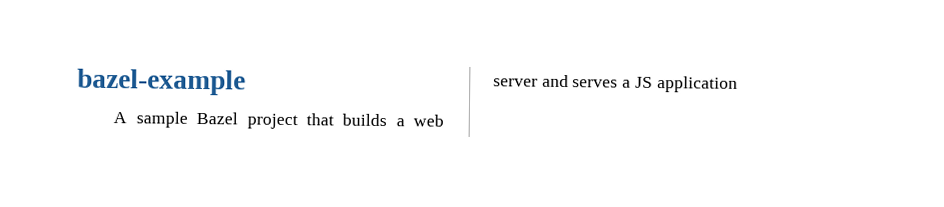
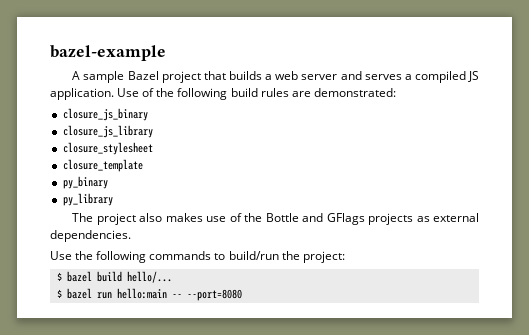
[634,76,738,93] JS application -> [414,71,479,83] [50,88,396,100] [62,108,148,121] [62,125,153,138] [62,142,153,155] [62,159,143,172] [62,176,108,189] [62,193,113,206] [72,213,479,225] [50,230,131,242] [50,251,345,263] [56,271,172,283] [56,288,242,301] compiled JS application. Use of the following build rules are demonstrated: // closure_js_binary // closure_js_library // closure_stylesheet // closure_template // py_binary // py_library // The project also makes use of the Bottle and GFlags projects as external dependencies. // Use the following commands to build/run the project: // $ bazel build hello/... // $ bazel run hello:main -- --port=8080

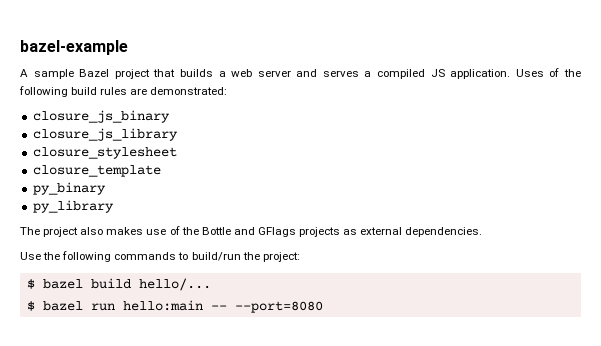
[117,88,140,97] Use -> [515,69,544,77] Uses

